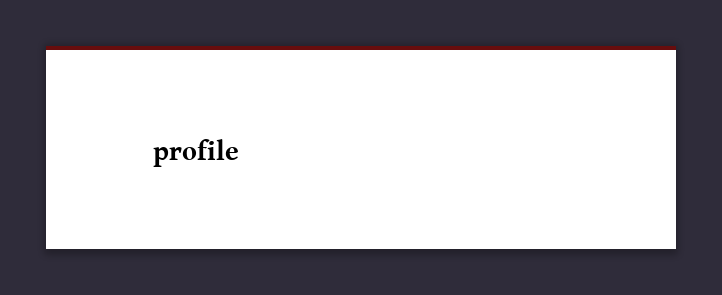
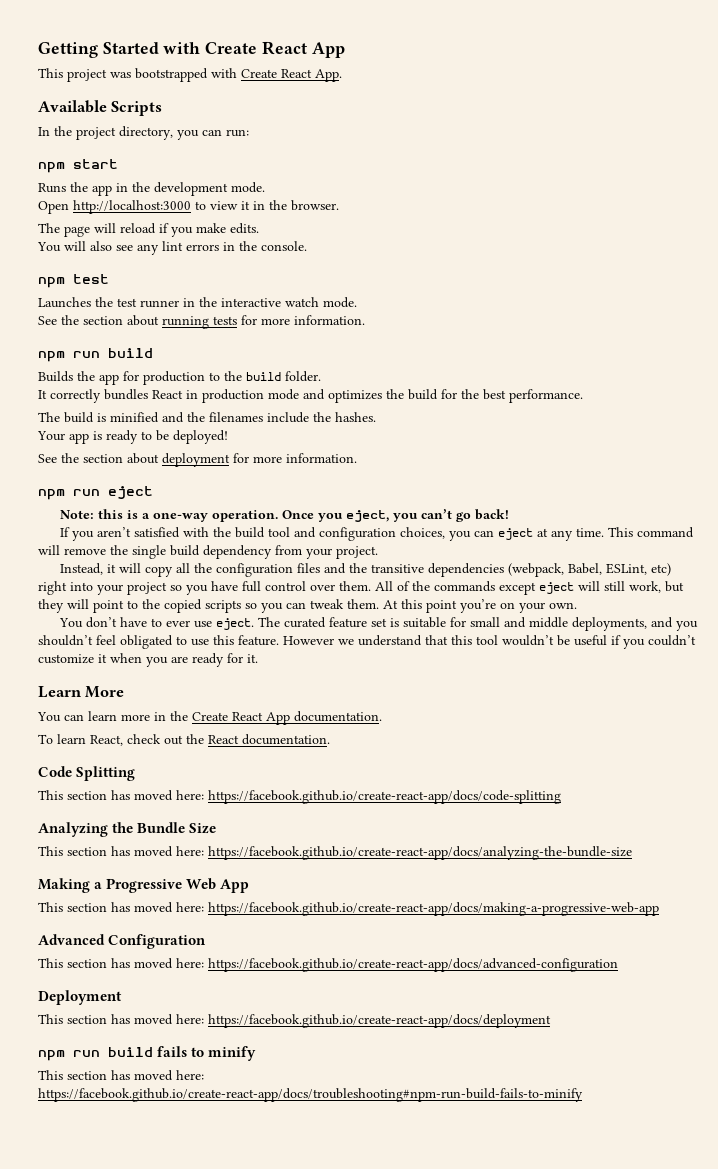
[153,139,239,167] profile -> [38,41,345,58] [38,68,342,82] [38,100,163,116] [38,126,249,140] [38,159,118,173] [38,182,265,196] [38,200,339,214] [38,223,259,237] [37,241,307,255] [38,274,109,288] [38,297,357,308] [38,315,365,329] [38,348,153,362] [38,371,321,385] [38,389,583,403] [38,412,376,423] [37,430,228,444] [38,453,357,467] [38,486,153,500] [60,509,510,522] [60,527,695,541] [38,545,378,559] [60,563,672,577] [38,581,684,595] [38,599,577,613] [59,617,699,631] [38,635,696,649] [38,653,258,667] [38,686,125,698] [37,711,382,725] [38,734,330,746] [38,766,136,781] [38,790,561,804] [38,822,217,837] [38,846,632,860] [38,878,250,893] [38,902,659,916] [38,934,207,949] [38,958,618,972] [38,990,122,1005] [38,1014,551,1028] [38,1046,257,1061] [38,1070,204,1081] [38,1088,583,1102] Getting Started with Create React App // This project was bootstrapped with Create React App. // Available Scripts // In the project directory, you can run: // npm start // Runs the app in the development mode. // Open http://localhost:3000 to view it in the browser. // The page will reload if you make edits. // You will also see any lint errors in the console. // npm test // Launches the test runner in the interactive watch mode. // See the section about running tests for more information. // npm run build // Builds the app for production to the build folder. // It correctly bundles React in production mode and optimizes the build for the best performance. // The build is minified and the filenames include the hashes. // Your app is ready to be deployed! // See the section about deployment for more information. // npm run eject // Note: this is a one-way operation. Once you eject, you can’t go back! // If you aren’t satisfied with the build tool and configuration choices, you can eject at any time. This command will remove the single build dependency from your project. // Instead, it will copy all the configuration files and the transitive dependencies (webpack, Babel, ESLint, etc) right into your project so you have full control over them. All of the commands except eject will still work, but they will point to the copied scripts so you can tweak them. At this point you’re on your own. // You don’t have to ever use eject. The curated feature set is suitable for small and middle deployments, and you shouldn’t feel obligated to use this feature. However we understand that this tool wouldn’t be useful if you couldn’t customize it when you are ready for it. // Learn More // You can learn more in the Create React App documentation. // To learn React, check out the React documentation. // Code Splitting // This section has moved here: https://facebook.github.io/create-react-app/docs/code-splitting // Analyzing the Bundle Size // This section has moved here: https://facebook.github.io/create-react-app/docs/analyzing-the-bundle-size // Making a Progressive Web App // This section has moved here: https://facebook.github.io/create-react-app/docs/making-a-progressive-web-app // Advanced Configuration // This section has moved here: https://facebook.github.io/create-react-app/docs/advanced-configuration // Deployment // This section has moved here: https://facebook.github.io/create-react-app/docs/deployment // npm run build fails to minify // This section has moved here: https://facebook.github.io/create-react-app/docs/troubleshooting#npm-run-build-fails-to-minify

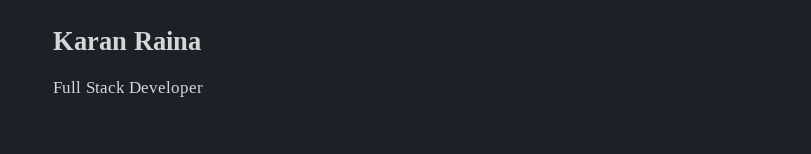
[38,41,345,58] [38,68,342,82] [38,100,163,116] [38,126,249,140] [38,159,118,173] [38,182,265,196] [38,200,339,214] [38,223,259,237] [37,241,307,255] [38,274,109,288] [38,297,357,308] [38,315,365,329] [38,348,153,362] [38,371,321,385] [38,389,583,403] [38,412,376,423] [37,430,228,444] [38,453,357,467] [38,486,153,500] [60,509,510,522] [60,527,695,541] [38,545,378,559] [60,563,672,577] [38,581,684,595] [38,599,577,613] [59,617,699,631] [38,635,696,649] [38,653,258,667] [38,686,125,698] [37,711,382,725] [38,734,330,746] [38,766,136,781] [38,790,561,804] [38,822,217,837] [38,846,632,860] [38,878,250,893] [38,902,659,916] [38,934,207,949] [38,958,618,972] [38,990,122,1005] [38,1014,551,1028] [38,1046,257,1061] [38,1070,204,1081] [38,1088,583,1102] Getting Started with Create React App // This project was bootstrapped with Create React App. // Available Scripts // In the project directory, you can run: // npm start // Runs the app in the development mode. // Open http://localhost:3000 to view it in the browser. // The page will reload if you make edits. // You will also see any lint errors in the console. // npm test // Launches the test runner in the interactive watch mode. // See the section about running tests for more information. // npm run build // Builds the app for production to the build folder. // It correctly bundles React in production mode and optimizes the build for the best performance. // The build is minified and the filenames include the hashes. // Your app is ready to be deployed! // See the section about deployment for more information. // npm run eject // Note: this is a one-way operation. Once you eject, you can’t go back! // If you aren’t satisfied with the build tool and configuration choices, you can eject at any time. This command will remove the single build dependency from your project. // Instead, it will copy all the configuration files and the transitive dependencies (webpack, Babel, ESLint, etc) right into your project so you have full control over them. All of the commands except eject will still work, but they will point to the copied scripts so you can tweak them. At this point you’re on your own. // You don’t have to ever use eject. The curated feature set is suitable for small and middle deployments, and you shouldn’t feel obligated to use this feature. However we understand that this tool wouldn’t be useful if you couldn’t customize it when you are ready for it. // Learn More // You can learn more in the Create React App documentation. // To learn React, check out the React documentation. // Code Splitting // This section has moved here: https://facebook.github.io/create-react-app/docs/code-splitting // Analyzing the Bundle Size // This section has moved here: https://facebook.github.io/create-react-app/docs/analyzing-the-bundle-size // Making a Progressive Web App // This section has moved here: https://facebook.github.io/create-react-app/docs/making-a-progressive-web-app // Advanced Configuration // This section has moved here: https://facebook.github.io/create-react-app/docs/advanced-configuration // Deployment // This section has moved here: https://facebook.github.io/create-react-app/docs/deployment // npm run build fails to minify // This section has moved here: https://facebook.github.io/create-react-app/docs/troubleshooting#npm-run-build-fails-to-minify -> [53,31,202,50] [53,81,204,97] Karan Raina // Full Stack Developer

